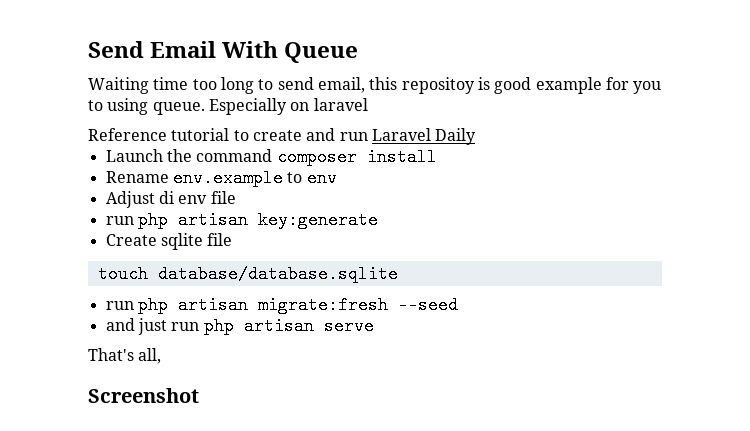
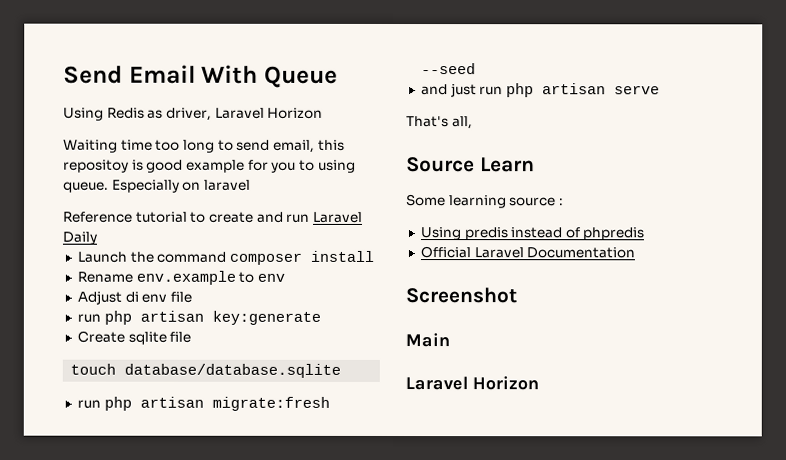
(359, 52) none -> [63,107,324,121] // Using Redis as driver, Laravel Horizon
[88,388,199,403] Screenshot -> [406,157,535,173] [406,194,564,209] [419,227,646,241] [419,246,636,259] [405,287,517,304] [405,333,450,348] [405,376,539,391] Source Learn // Some learning source : // Using predis instead of phpredis // Official Laravel Documentation // Screenshot // Main // Laravel Horizon

